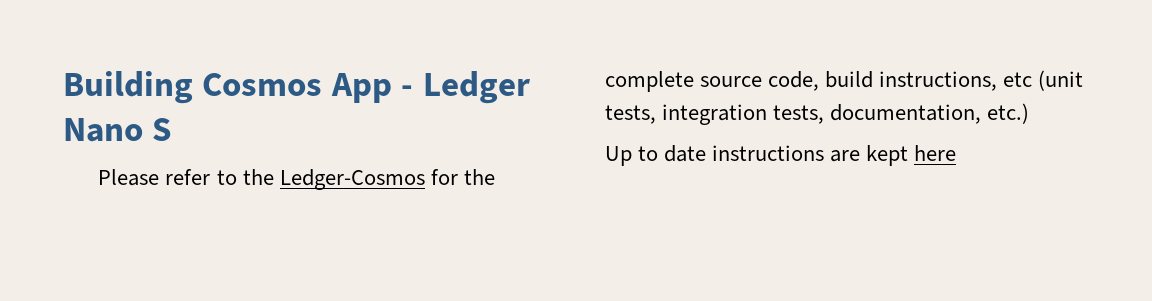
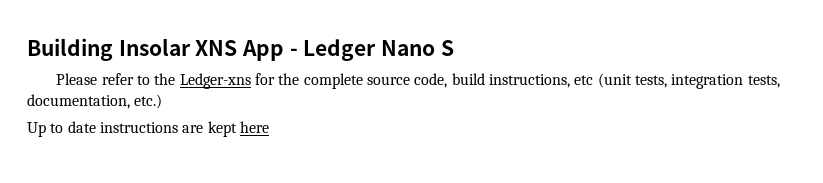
[202,73,323,96] Cosmos -> [118,38,238,56] Insolar XNS
[279,169,425,190] Ledger-Cosmos -> [179,73,251,89] Ledger-xns

